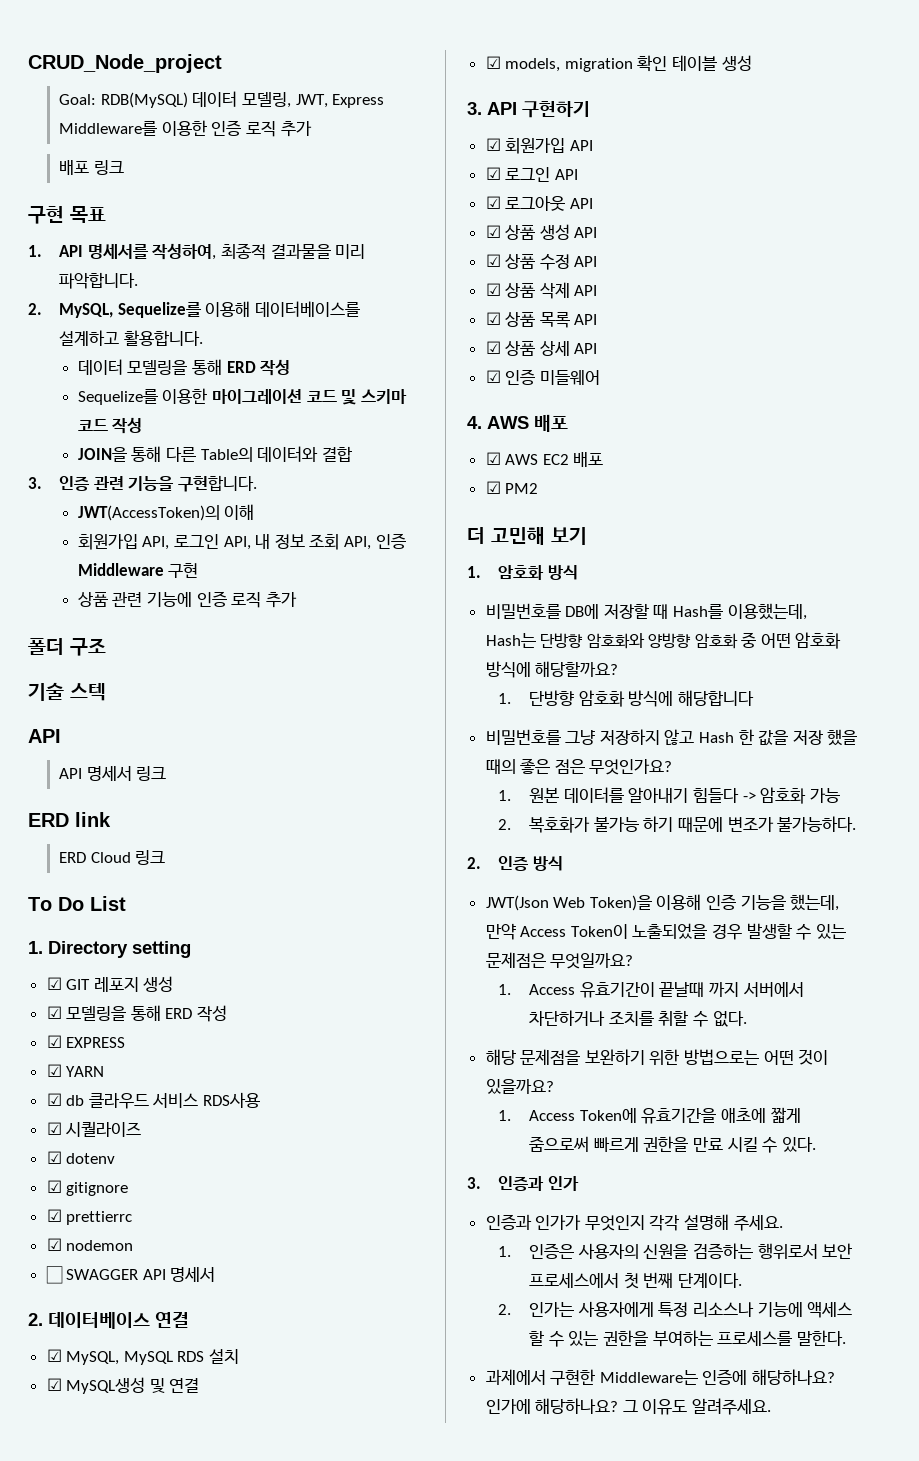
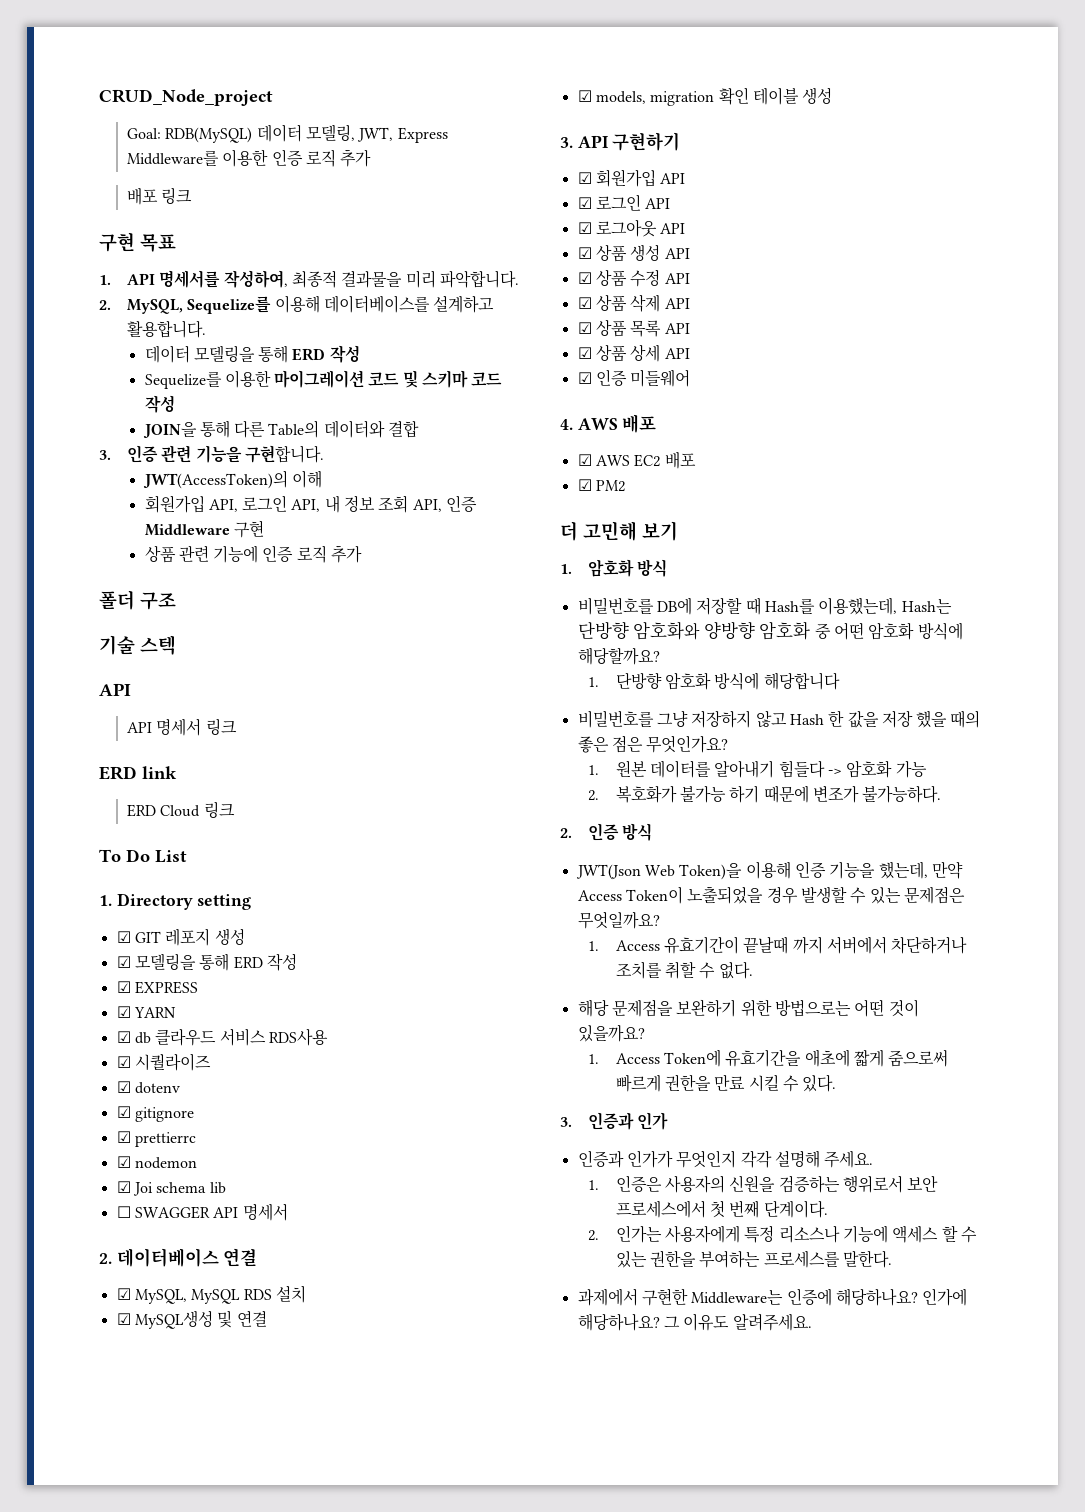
(134, 1245) none -> [116,1181,226,1196] // ☑ Joi schema lib

